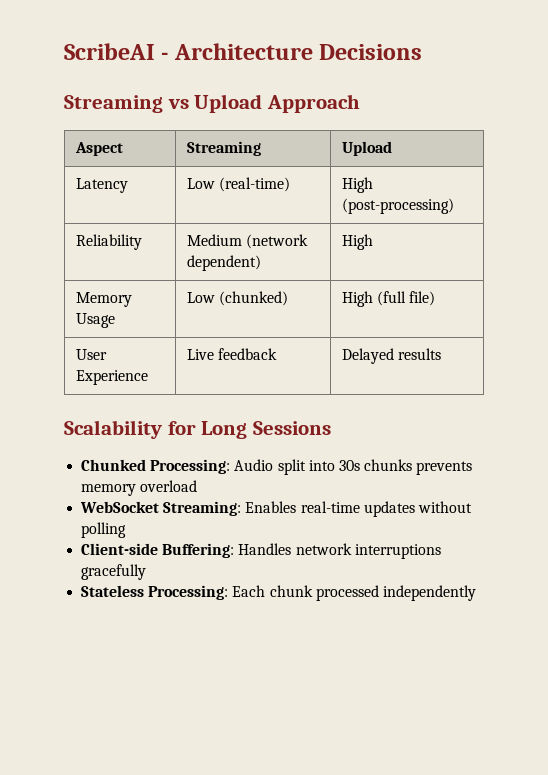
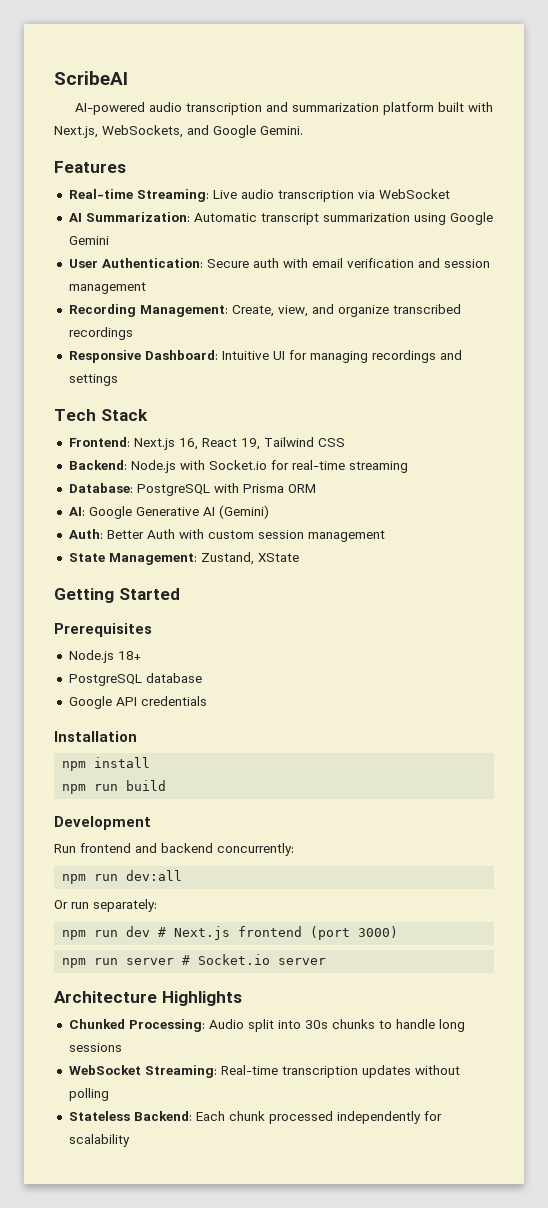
[161,43,423,60] [64,94,361,113] [74,142,123,156] [186,141,261,156] [341,141,392,156] [75,178,128,193] [186,177,290,192] [341,177,373,193] [341,198,454,214] [75,234,142,250] [186,234,308,249] [186,255,261,271] [341,234,373,250] [75,292,132,307] [75,313,115,328] [186,291,288,306] [341,291,435,307] [75,349,107,360] [75,370,148,385] [186,348,277,360] [341,348,441,364] [64,420,332,439] - Architecture Decisions // Streaming vs Upload Approach // Aspect | Streaming | Upload // Latency | Low (real-time) | High (post-processing) // Reliability | Medium (network dependent) | High // Memory Usage | Low (chunked) | High (full file) // User Experience | Live feedback | Delayed results // Scalability for Long Sessions -> [75,102,494,115] [54,125,303,138] [54,161,126,173] [68,189,450,202] [68,212,493,225] [68,236,109,245] [68,258,490,268] [68,282,146,294] [68,304,461,317] [68,327,133,340] [68,350,462,363] [68,374,118,386] [54,409,148,421] [68,437,345,450] [68,460,408,473] [68,483,316,496] [68,505,269,519] [68,529,385,542] [68,552,299,565] [54,588,180,603] [54,623,152,637] [68,650,141,663] [68,673,202,686] [68,696,207,709] [54,731,137,742] [62,757,151,771] [62,780,167,794] [54,816,151,830] [54,843,294,856] [62,870,183,884] [54,899,157,912] [62,926,399,940] [62,954,327,968] [54,991,242,1006] // AI-powered audio transcription and summarization platform built with Next.js, WebSockets, and Google Gemini. // Features // Real-time Streaming: Live audio transcription via WebSocket // AI Summarization: Automatic transcript summarization using Google Gemini // User Authentication: Secure auth with email verification and session management // Recording Management: Create, view, and organize transcribed recordings // Responsive Dashboard: Intuitive UI for managing recordings and settings // Tech Stack // Frontend: Next.js 16, React 19, Tailwind CSS // Backend: Node.js with Socket.io for real-time streaming // Database: PostgreSQL with Prisma ORM // AI: Google Generative AI (Gemini) // Auth: Better Auth with custom session management // State Management: Zustand, XState // Getting Started // Prerequisites // Node.js 18+ // PostgreSQL database // Google API credentials // Installation // npm install // npm run build // Development // Run frontend and backend concurrently: // npm run dev:all // Or run separately: // npm run dev # Next.js frontend (port 3000) // npm run server # Socket.io server // Architecture Highlights
[416,461,473,475] [81,480,198,496] prevents memory overload -> [378,1019,465,1032] [68,1043,122,1052] to handle long sessions
[245,501,360,513] Enables real-time -> [220,1065,358,1078] Real-time transcription
[81,543,441,559] [81,564,147,580] // Client-side Buffering: Handles network interruptions gracefully -> (109, 1094) none
[148,585,229,600] Processing: -> [133,1111,192,1121] Backend:
(476, 593) none -> [423,1111,442,1121] [68,1134,130,1147] for scalability

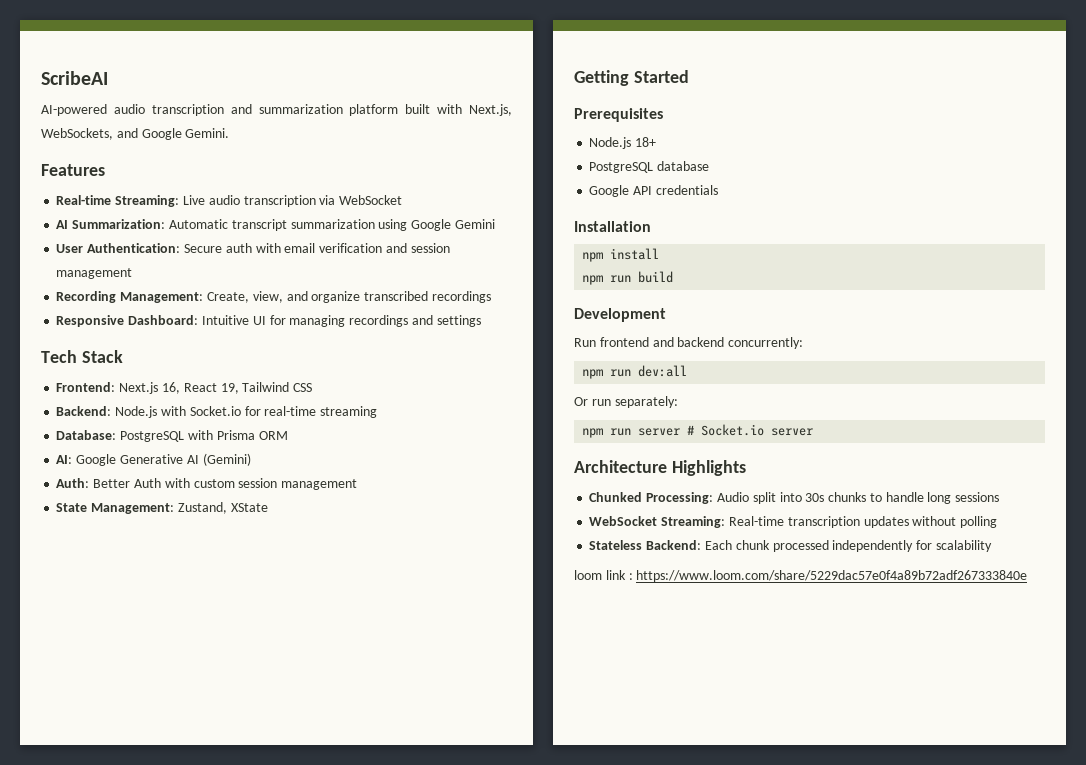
[62,926,399,940] // npm run dev # Next.js frontend (port 3000) -> (678, 402) none
(130, 1140) none -> [574,570,1028,582] // loom link : https://www.loom.com/share/5229dac57e0f4a89b72adf267333840e

